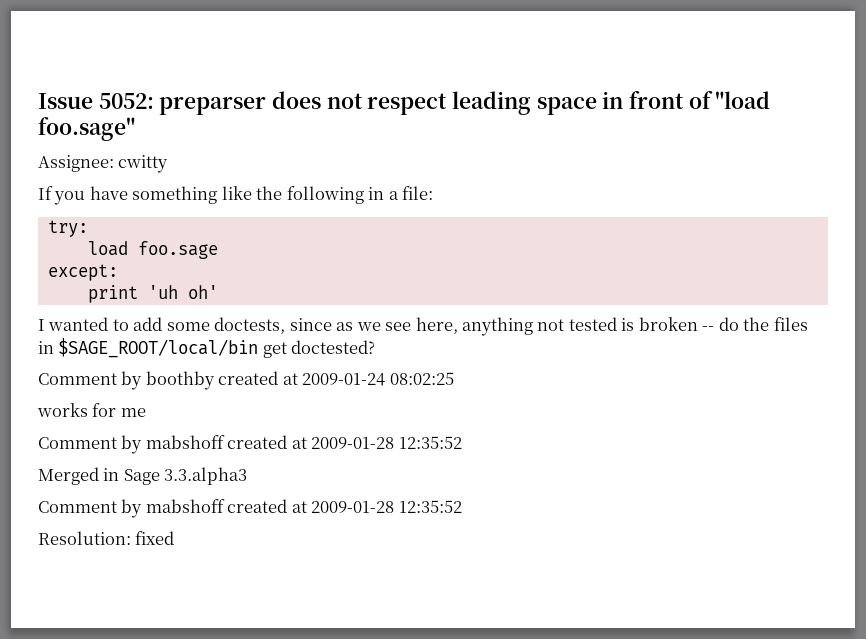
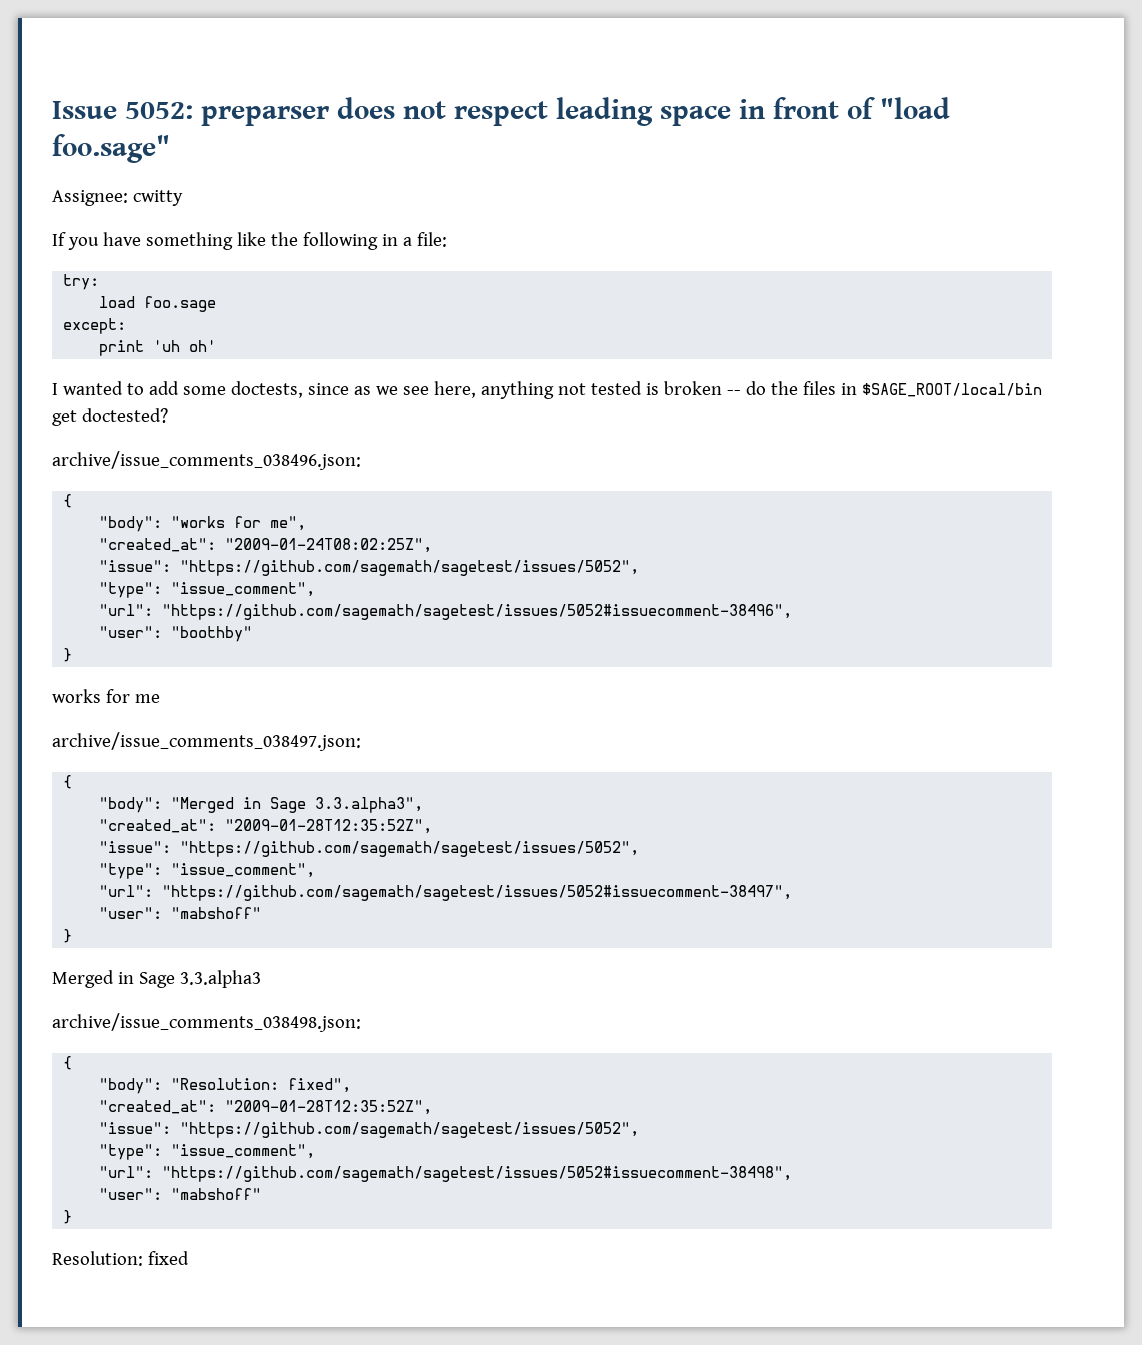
[38,371,454,390] [37,403,146,417] [38,435,462,454] [38,467,248,485] [38,499,462,518] Comment by boothby created at 2009-01-24 08:02:25 // works for me // Comment by mabshoff created at 2009-01-28 12:35:52 // Merged in Sage 3.3.alpha3 // Comment by mabshoff created at 2009-01-28 12:35:52 -> [52,451,361,470] [63,494,73,508] [99,516,307,532] [99,538,433,553] [99,560,640,576] [99,582,316,598] [99,604,793,620] [99,626,253,642] [63,648,73,662] [52,689,160,703] [52,732,361,751] [63,775,73,789] [99,797,424,813] [99,819,433,834] [99,841,640,857] [99,863,316,879] [99,885,793,901] [99,907,262,919] [63,929,73,943] [52,970,261,988] [52,1013,361,1032] [63,1056,73,1070] [99,1078,352,1094] [99,1100,433,1115] [99,1122,640,1138] [99,1144,316,1160] [99,1166,793,1182] [99,1188,262,1200] [63,1210,73,1224] archive/issue_comments_038496.json: // { // "body": "works for me", // "created_at": "2009-01-24T08:02:25Z", // "issue": "https://github.com/sagemath/sagetest/issues/5052", // "type": "issue_comment", // "url": "https://github.com/sagemath/sagetest/issues/5052#issuecomment-38496", // "user": "boothby" // } // works for me // archive/issue_comments_038497.json: // { // "body": "Merged in Sage 3.3.alpha3", // "created_at": "2009-01-28T12:35:52Z", // "issue": "https://github.com/sagemath/sagetest/issues/5052", // "type": "issue_comment", // "url": "https://github.com/sagemath/sagetest/issues/5052#issuecomment-38497", // "user": "mabshoff" // } // Merged in Sage 3.3.alpha3 // archive/issue_comments_038498.json: // { // "body": "Resolution: fixed", // "created_at": "2009-01-28T12:35:52Z", // "issue": "https://github.com/sagemath/sagetest/issues/5052", // "type": "issue_comment", // "url": "https://github.com/sagemath/sagetest/issues/5052#issuecomment-38498", // "user": "mabshoff" // }

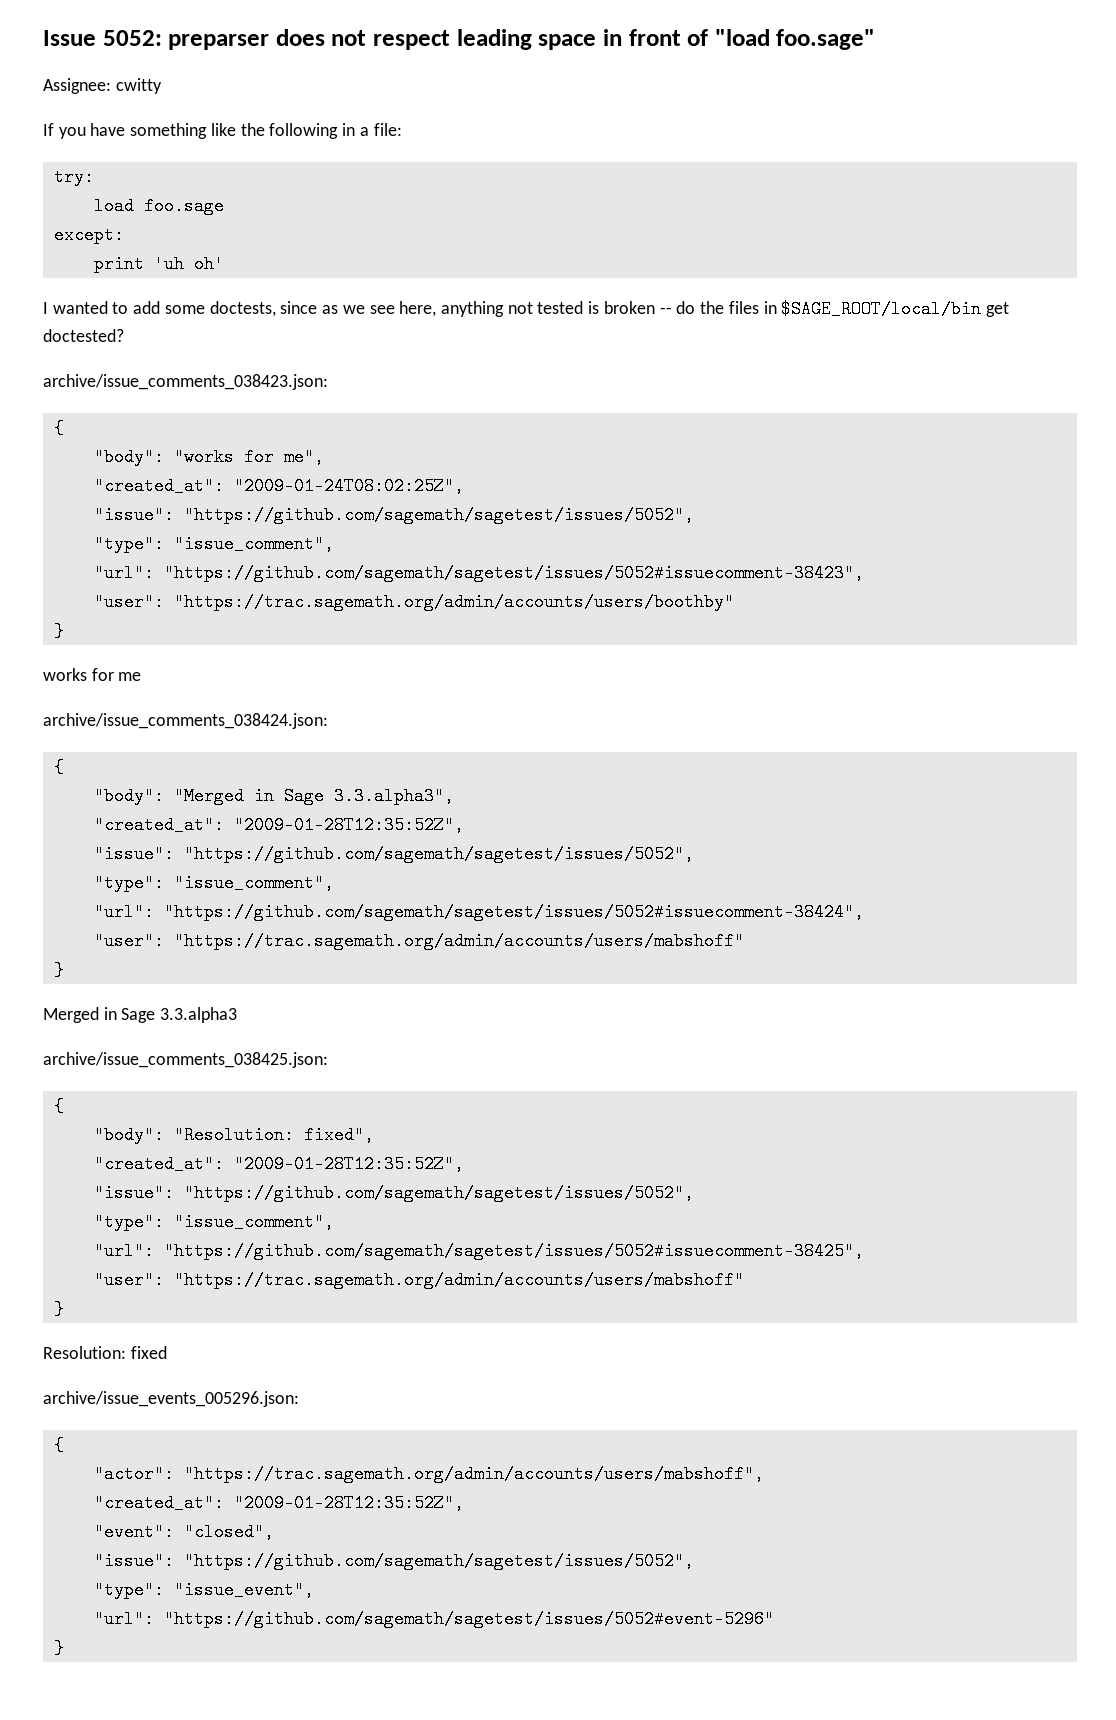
[52,451,361,470] archive/issue_comments_038496.json: -> [43,374,328,390] archive/issue_comments_038423.json:
[162,604,793,620] [99,626,253,642] "https://github.com/sagemath/sagetest/issues/5052#issuecomment-38496", // "user": "boothby" -> [163,564,864,582] [93,593,734,611] "https://github.com/sagemath/sagetest/issues/5052#issuecomment-38423", // "user": "https://trac.sagemath.org/admin/accounts/users/boothby"
[52,732,361,751] archive/issue_comments_038497.json: -> [43,713,328,729] archive/issue_comments_038424.json:
[162,885,793,901] [99,907,262,919] "https://github.com/sagemath/sagetest/issues/5052#issuecomment-38497", // "user": "mabshoff" -> [163,903,864,921] [93,932,744,950] "https://github.com/sagemath/sagetest/issues/5052#issuecomment-38424", // "user": "https://trac.sagemath.org/admin/accounts/users/mabshoff"
[52,1013,361,1032] archive/issue_comments_038498.json: -> [43,1052,328,1068] archive/issue_comments_038425.json:
[162,1166,793,1182] [99,1188,262,1200] "https://github.com/sagemath/sagetest/issues/5052#issuecomment-38498", // "user": "mabshoff" -> [163,1242,864,1260] [93,1271,744,1289] "https://github.com/sagemath/sagetest/issues/5052#issuecomment-38425", // "user": "https://trac.sagemath.org/admin/accounts/users/mabshoff"
(189, 1258) none -> [43,1391,299,1407] [53,1436,64,1454] [93,1465,764,1483] [93,1494,464,1512] [93,1523,274,1541] [93,1552,694,1570] [93,1581,314,1599] [93,1610,774,1628] [53,1639,64,1657] // archive/issue_events_005296.json: // { // "actor": "https://trac.sagemath.org/admin/accounts/users/mabshoff", // "created_at": "2009-01-28T12:35:52Z", // "event": "closed", // "issue": "https://github.com/sagemath/sagetest/issues/5052", // "type": "issue_event", // "url": "https://github.com/sagemath/sagetest/issues/5052#event-5296" // }

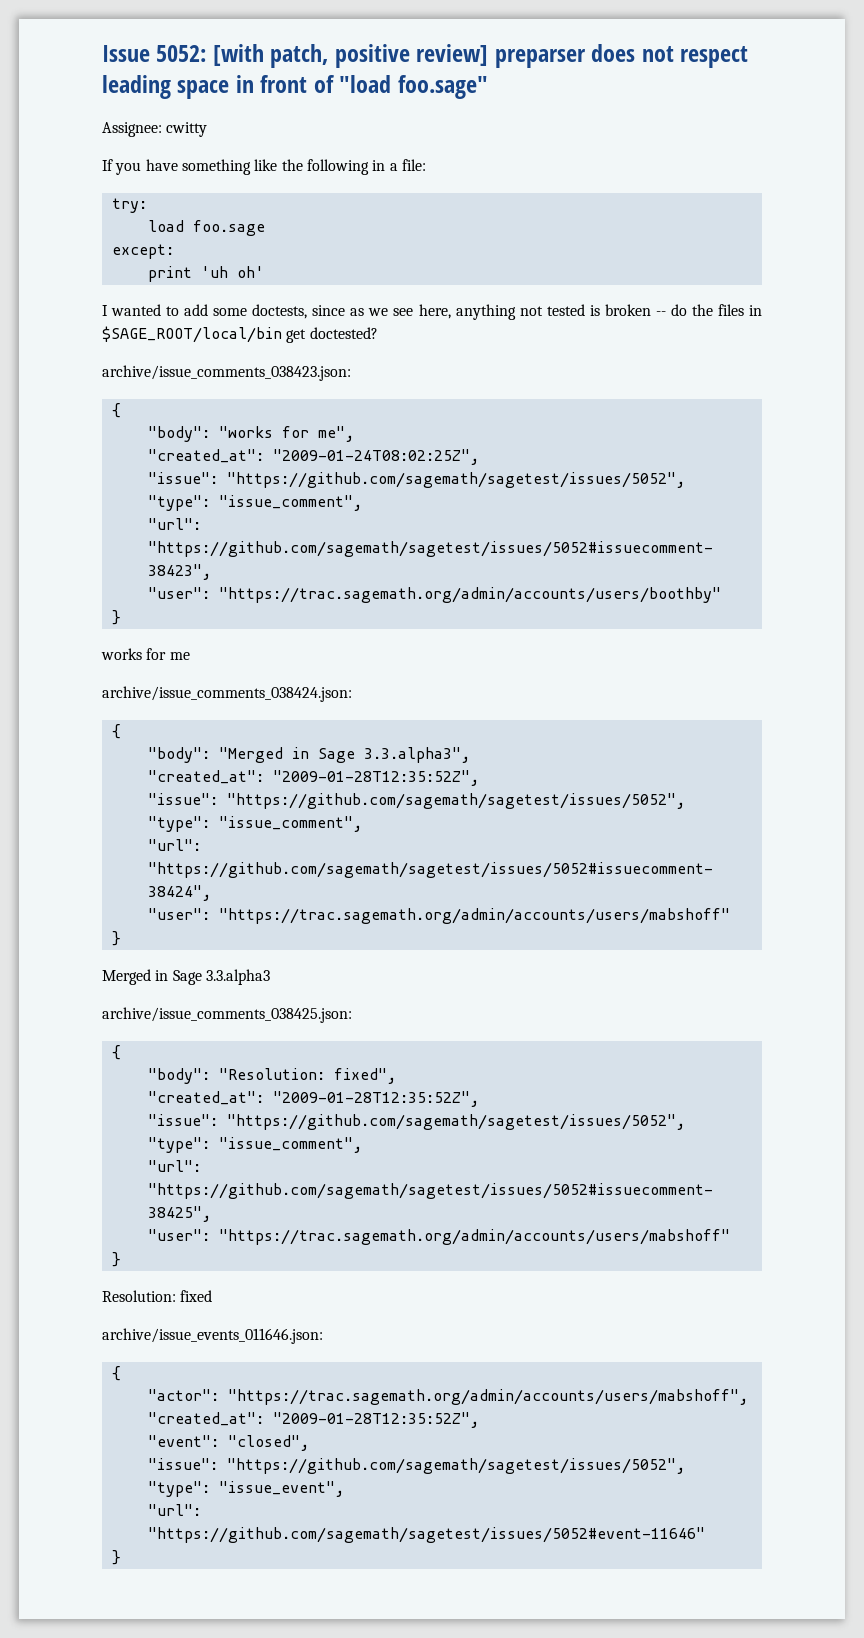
(162, 38) none -> [212,44,489,68] [with patch, positive review]
[43,1391,299,1407] archive/issue_events_005296.json: -> [102,1328,323,1344] archive/issue_events_011646.json:
[163,1610,774,1628] "https://github.com/sagemath/sagetest/issues/5052#event-5296" -> [147,1527,705,1543] "https://github.com/sagemath/sagetest/issues/5052#event-11646"

